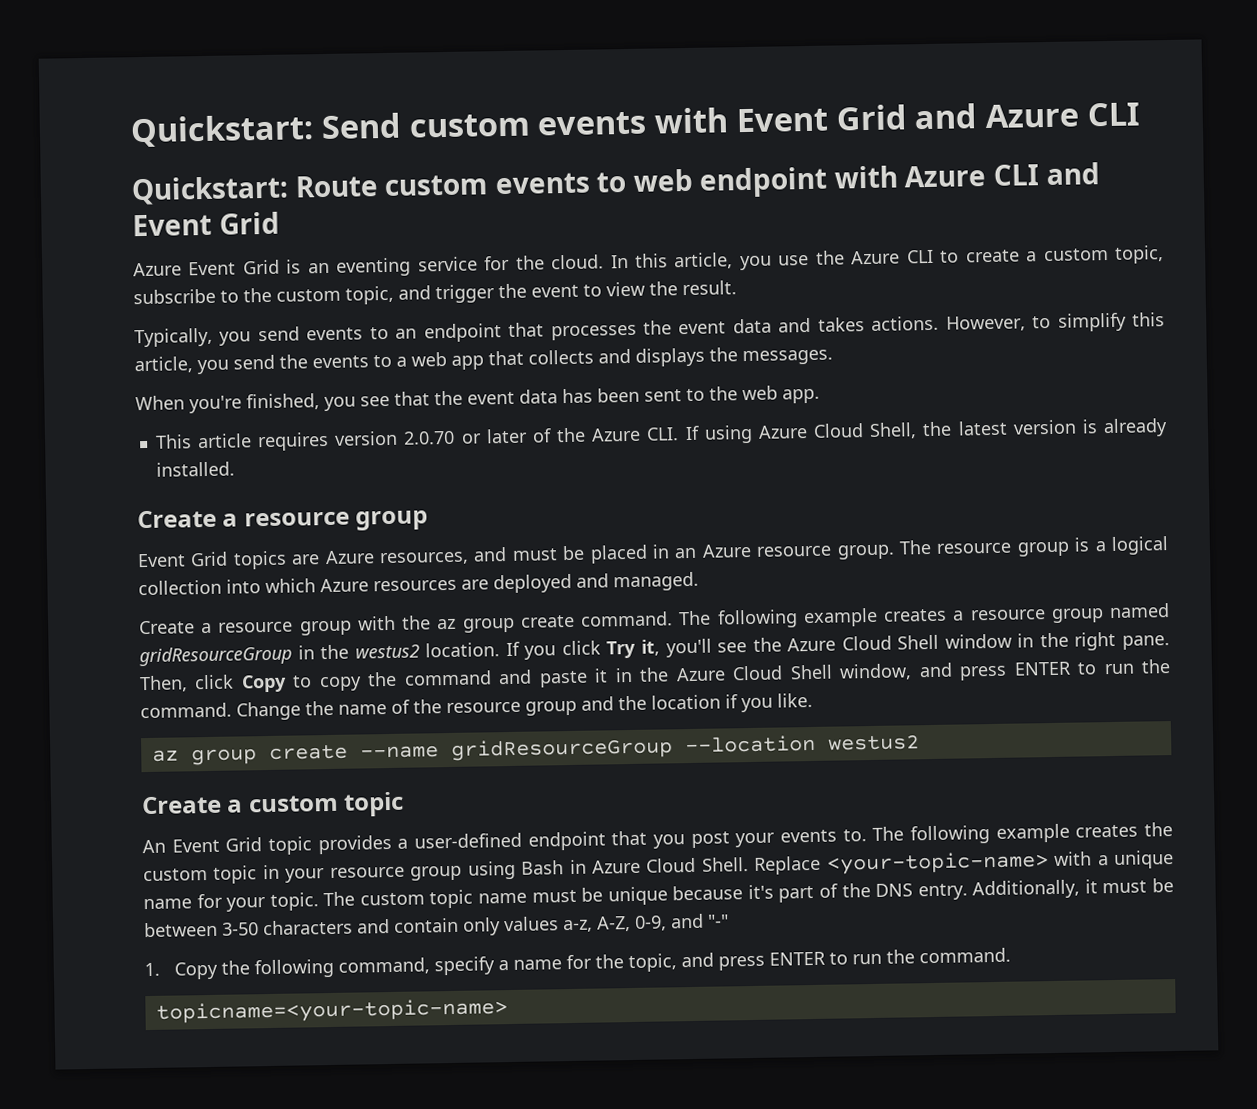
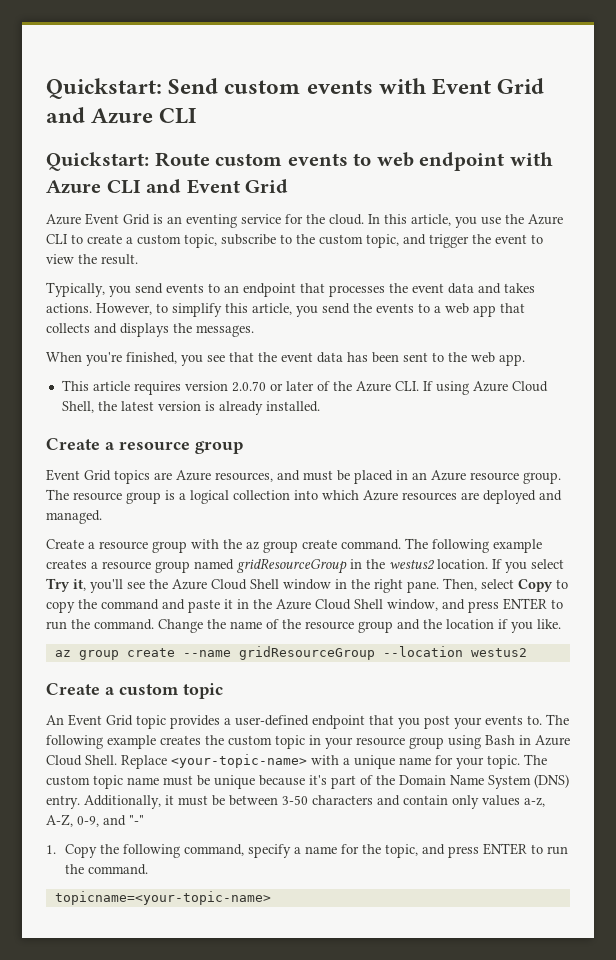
[561,640,601,656] click -> [531,559,564,569] select
[194,674,235,690] click -> [481,579,514,589] select
[875,883,914,897] DNS -> [399,774,569,789] Domain Name System (DNS)

